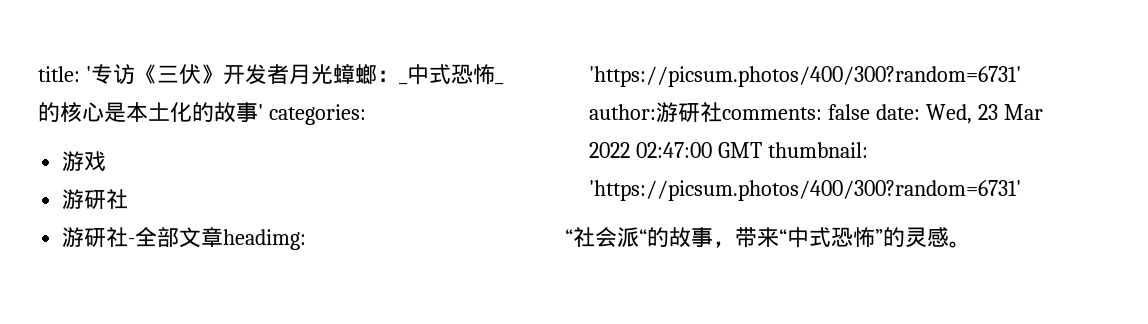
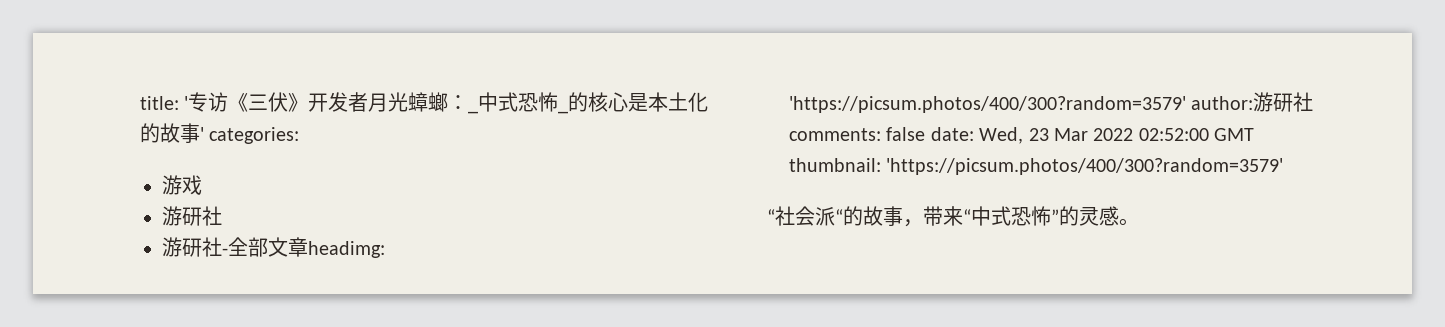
[589,66,1022,87] 'https://picsum.photos/400/300?random=6731' -> [789,96,1186,113] 'https://picsum.photos/400/300?random=3579'
[636,142,713,158] 02:47:00 -> [1138,128,1209,141] 02:52:00
[589,180,1022,201] 'https://picsum.photos/400/300?random=6731' -> [886,158,1284,175] 'https://picsum.photos/400/300?random=3579'

